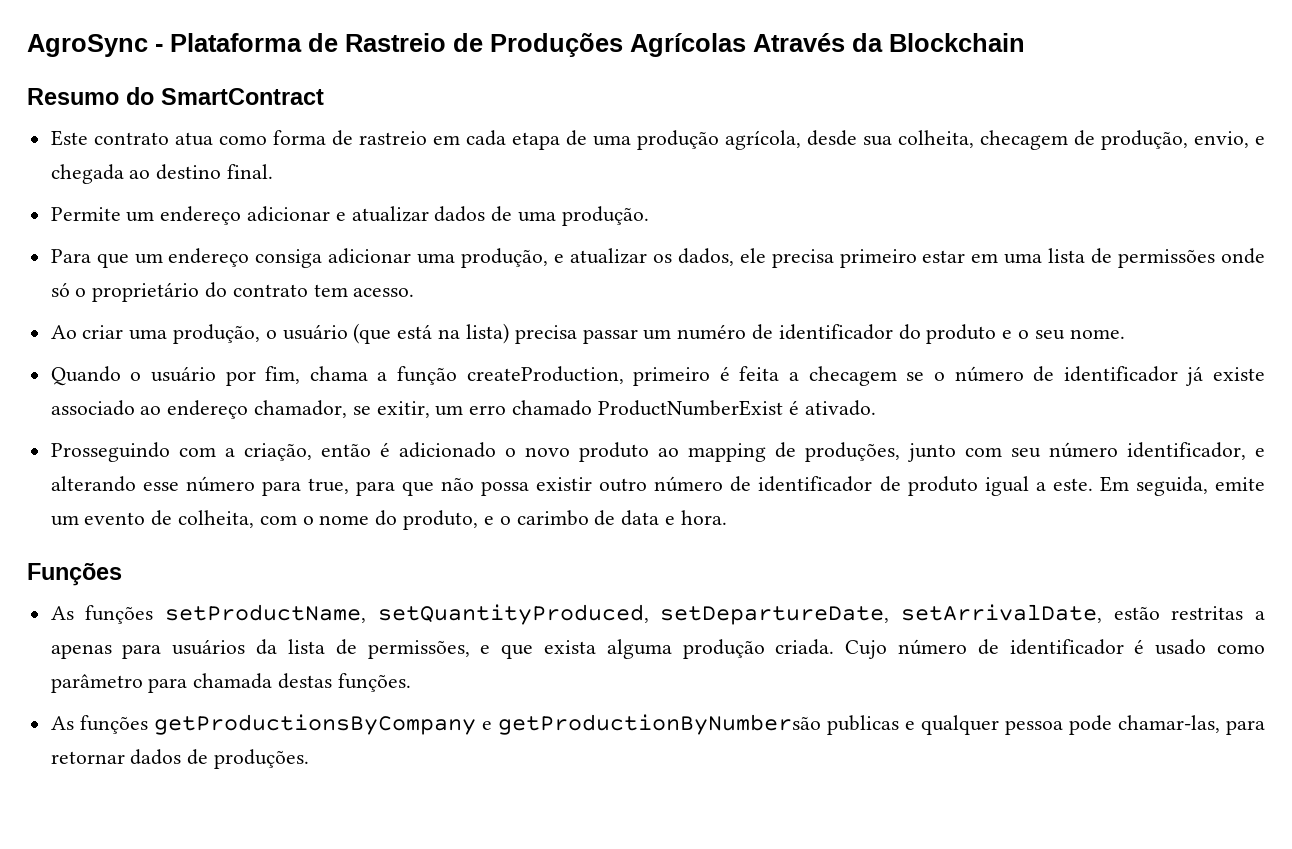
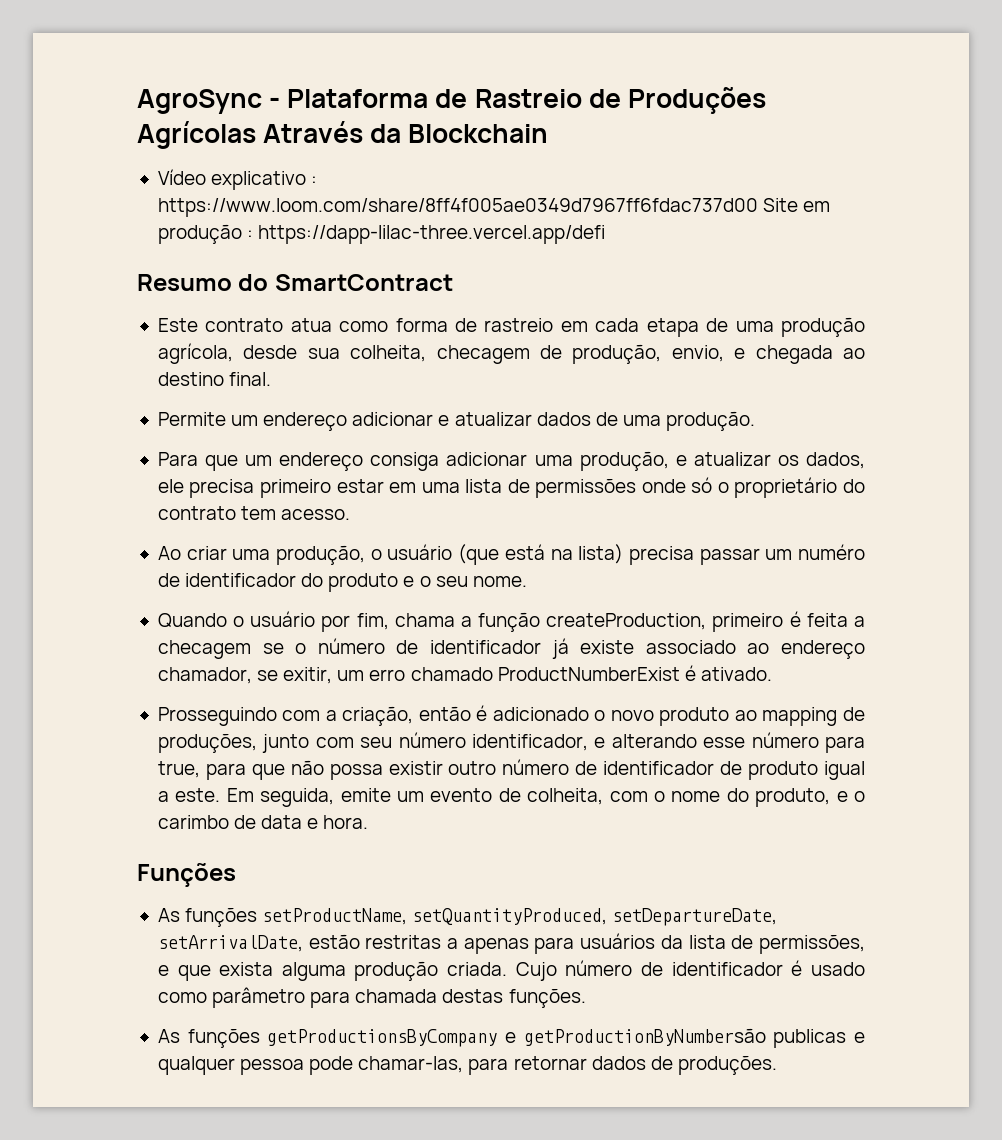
(1025, 42) none -> [157,169,318,190] [157,198,831,217] [157,224,606,244] // Vídeo explicativo : https://www.loom.com/share/8ff4f005ae0349d7967ff6fdac737d00 Site em produção : https://dapp-lilac-three.vercel.app/defi

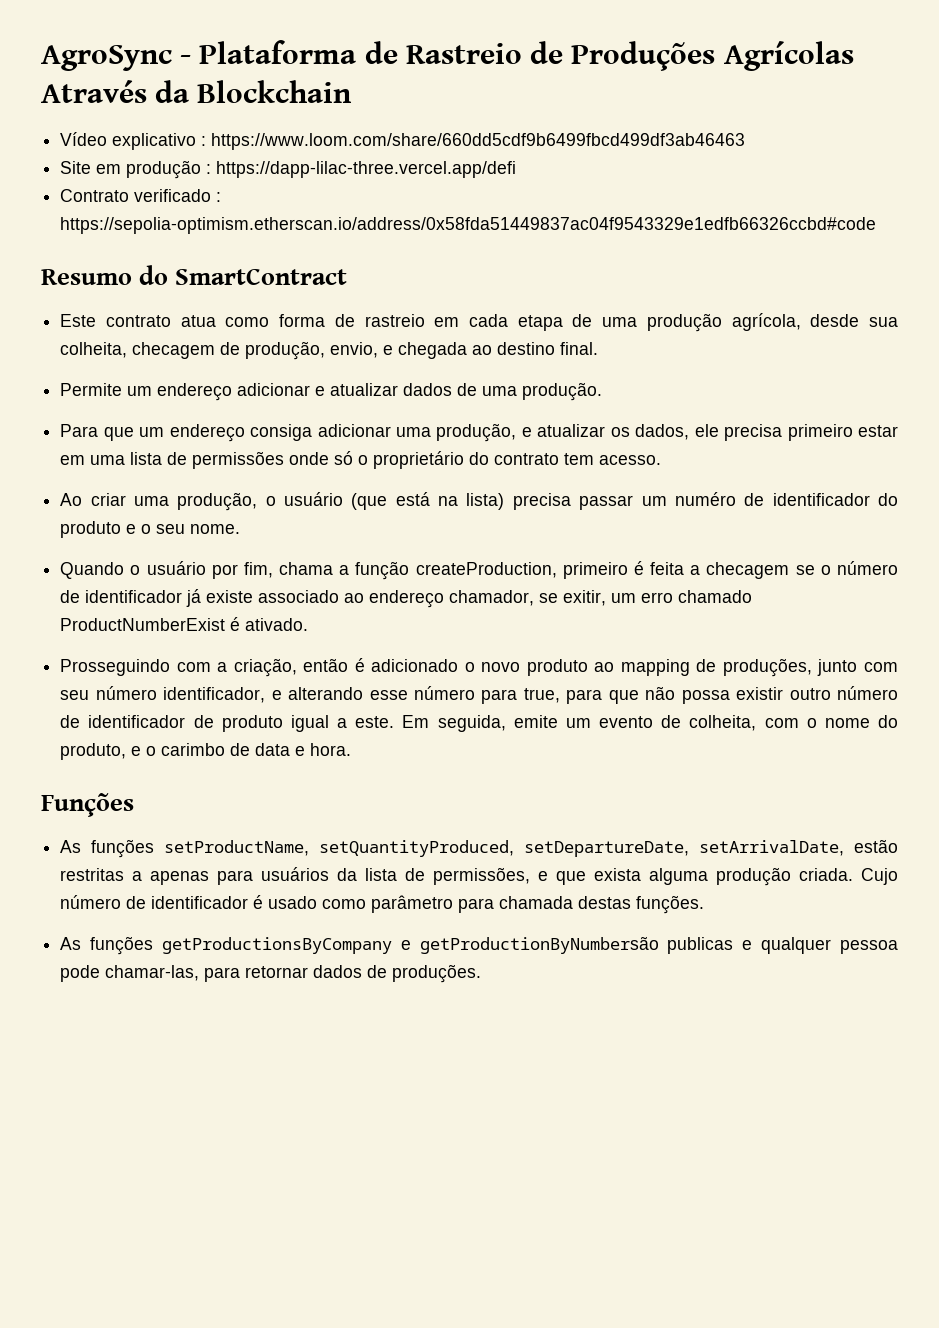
[157,198,758,217] https://www.loom.com/share/8ff4f005ae0349d7967ff6fdac737d00 -> [211,133,746,150] https://www.loom.com/share/660dd5cdf9b6499fbcd499df3ab46463 //
(606, 234) none -> [60,189,222,202] [60,217,877,234] // Contrato verificado : https://sepolia-optimism.etherscan.io/address/0x58fda51449837ac04f9543329e1edfb66326ccbd#code

